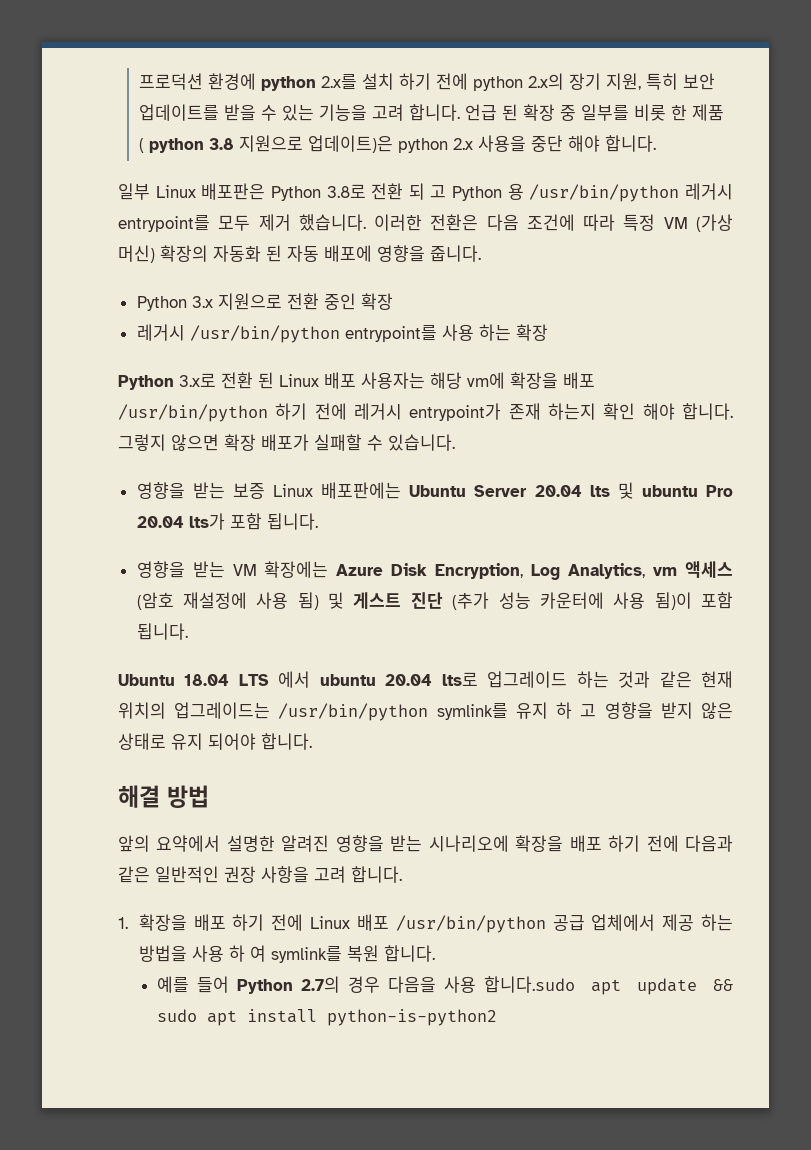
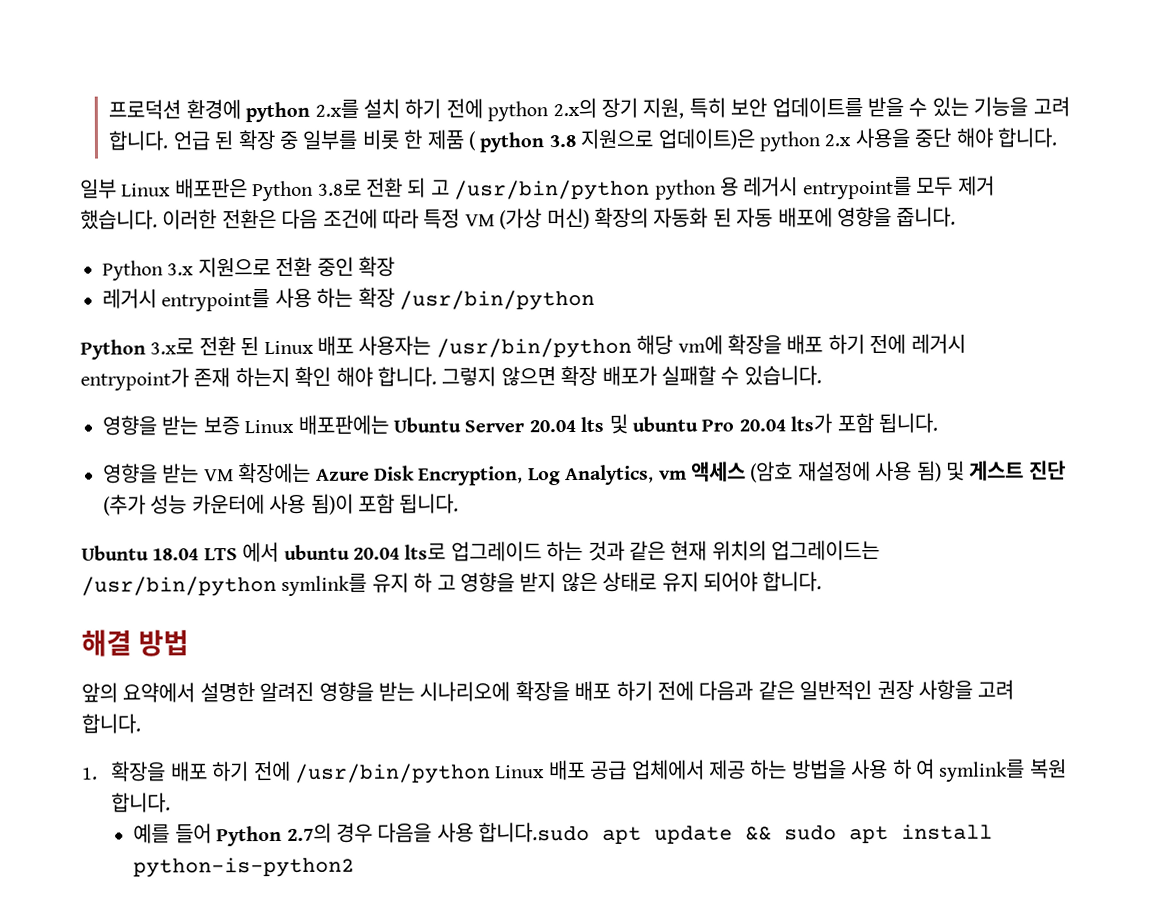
[452,183,680,202] Python 용 /usr/bin/python -> [454,177,739,201] /usr/bin/python python 용
[189,325,340,343] /usr/bin/python -> (157, 298) none
(548, 332) none -> [399,289,595,311] /usr/bin/python
(425, 380) none -> [435,337,632,359] /usr/bin/python
[118,404,268,422] /usr/bin/python -> (824, 344) none
[310,914,546,933] Linux 배포 /usr/bin/python -> [295,759,586,784] /usr/bin/python Linux 배포

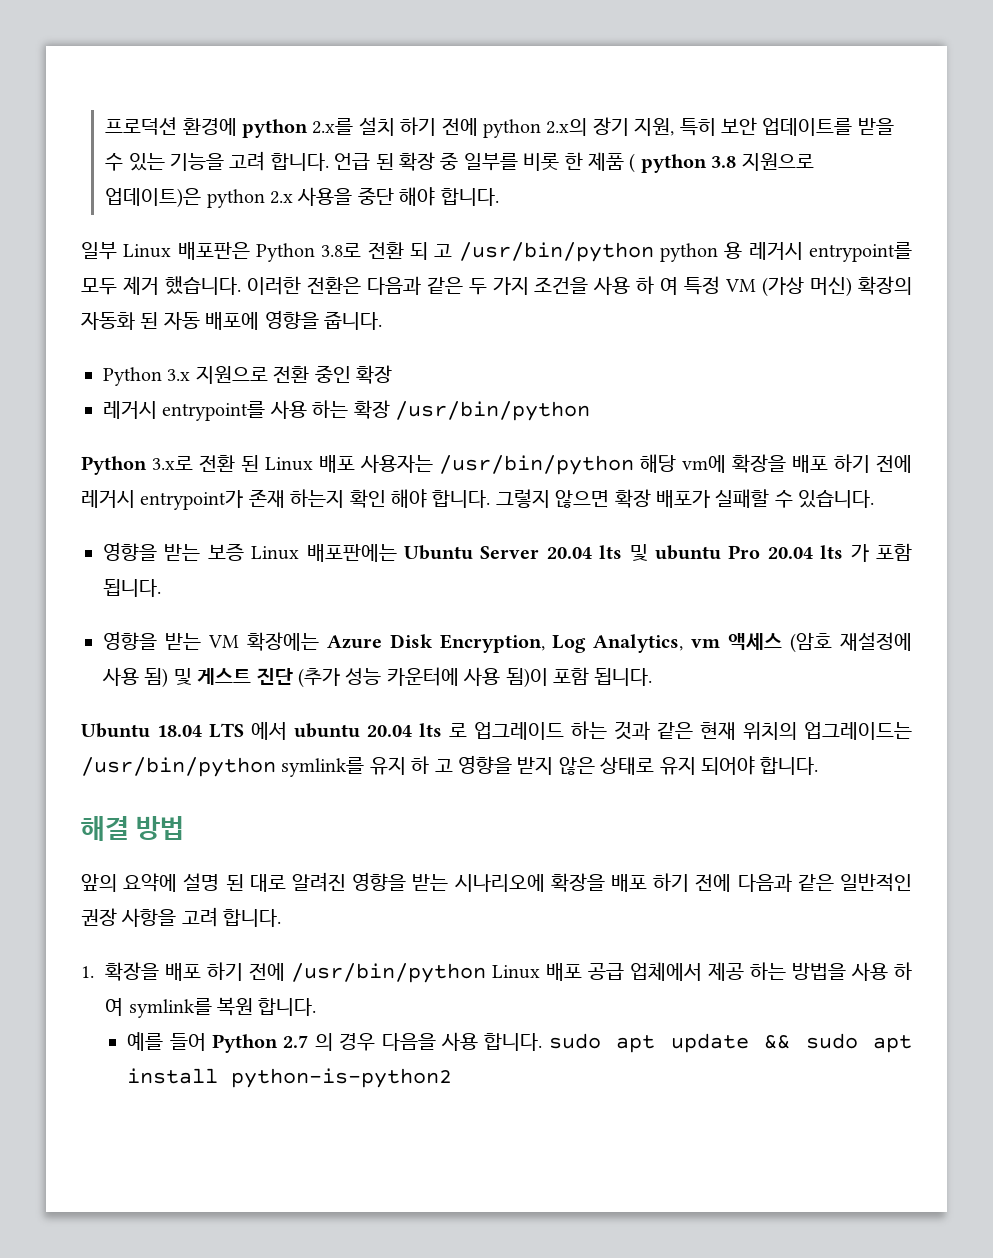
[281,208,419,229] 다음 조건에 따라 -> [366,276,679,295] 다음과 같은 두 가지 조건을 사용 하 여
[790,413,833,434] lts가 -> [820,544,869,562] lts 가
[404,543,447,560] lts로 -> [419,723,467,737] lts 로
[122,682,255,703] 요약에서 설명한 -> [123,873,286,892] 요약에 설명 된 대로
[286,822,332,843] 2.7의 -> [283,1033,333,1051] 2.7 의
[478,821,591,843] 합니다.sudo -> [484,1033,601,1051] 합니다. sudo

